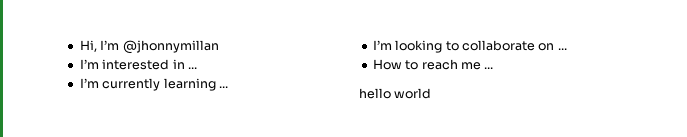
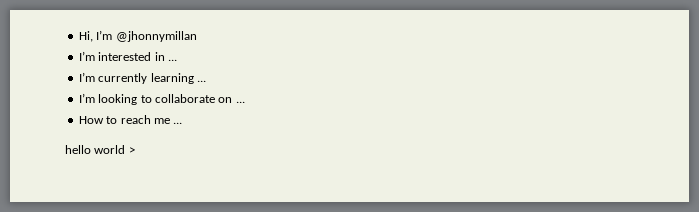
(432, 93) none -> [128,147,135,154] >

